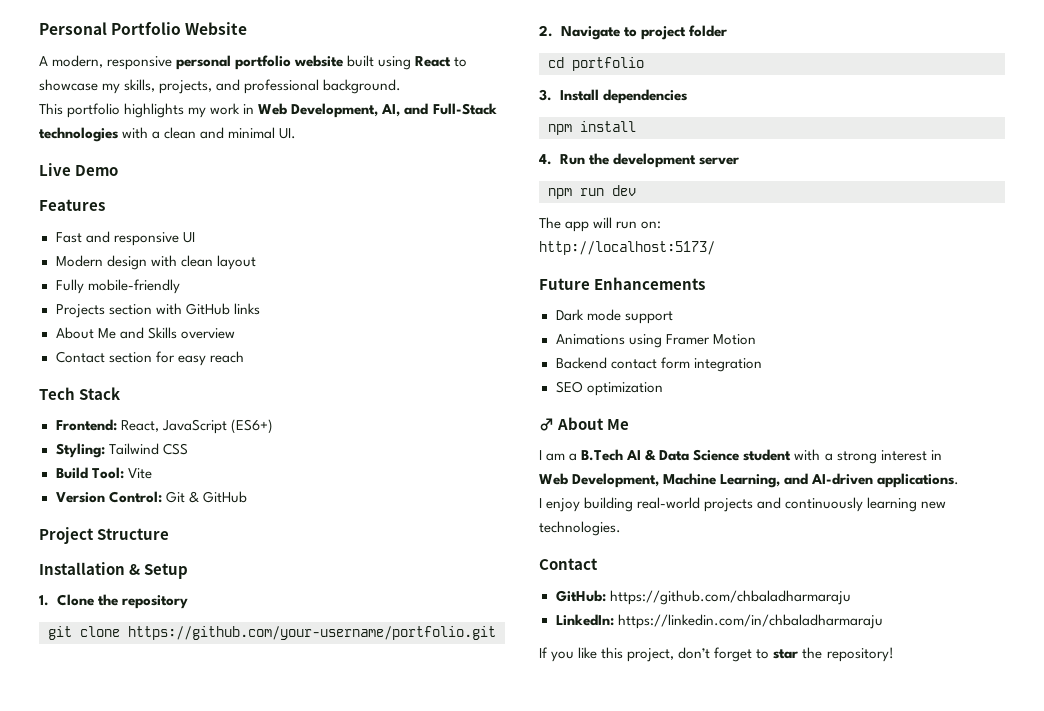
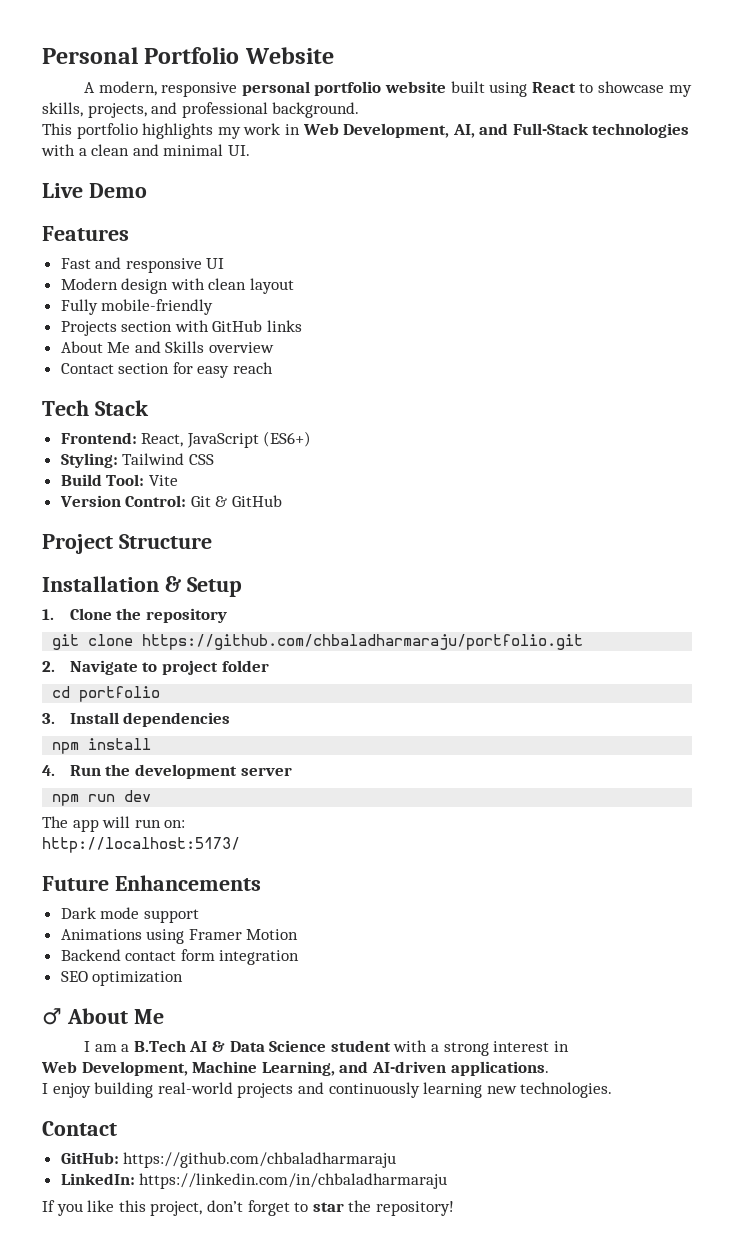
[128,626,496,640] https://github.com/your-username/portfolio.git -> [142,634,584,650] https://github.com/chbaladharmaraju/portfolio.git

